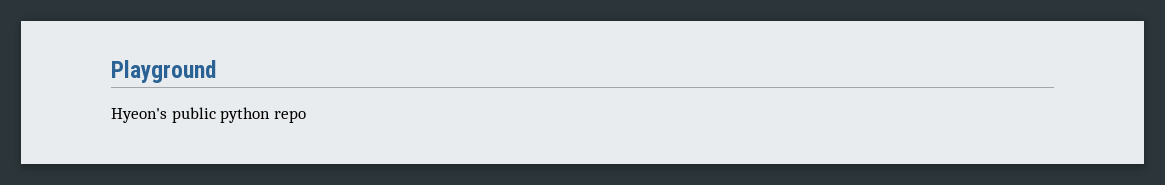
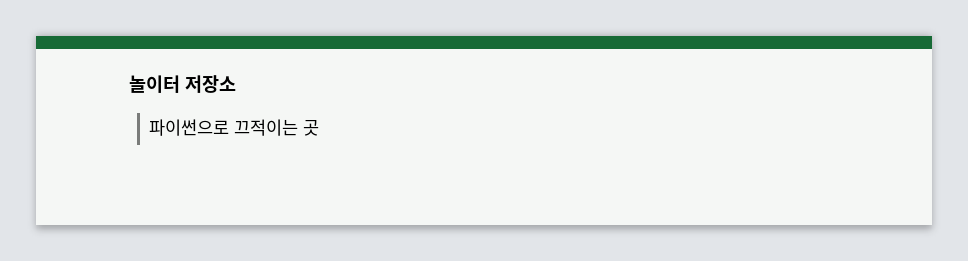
[111,60,216,83] [111,107,306,123] Playground // Hyeon's public python repo -> [129,75,236,93] [149,119,319,136] 놀이터 저장소 // 파이썬으로 끄적이는 곳

